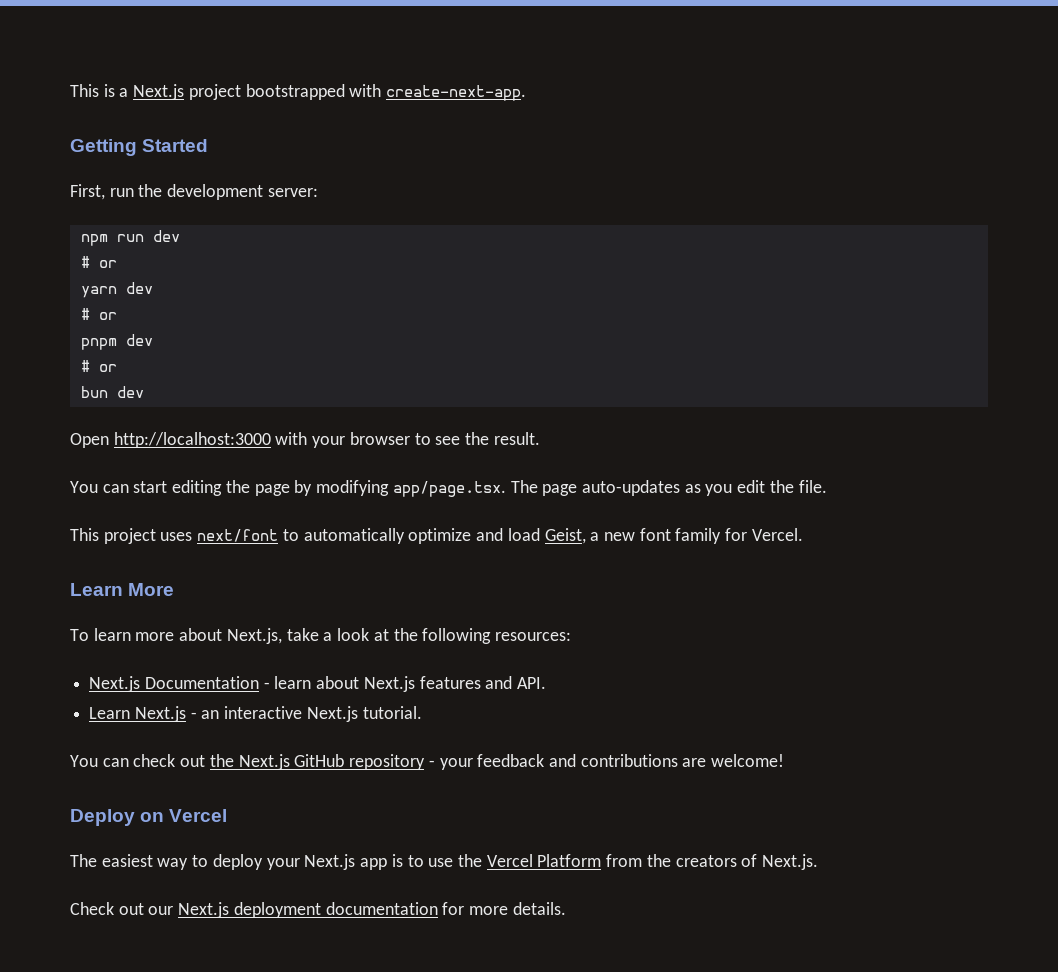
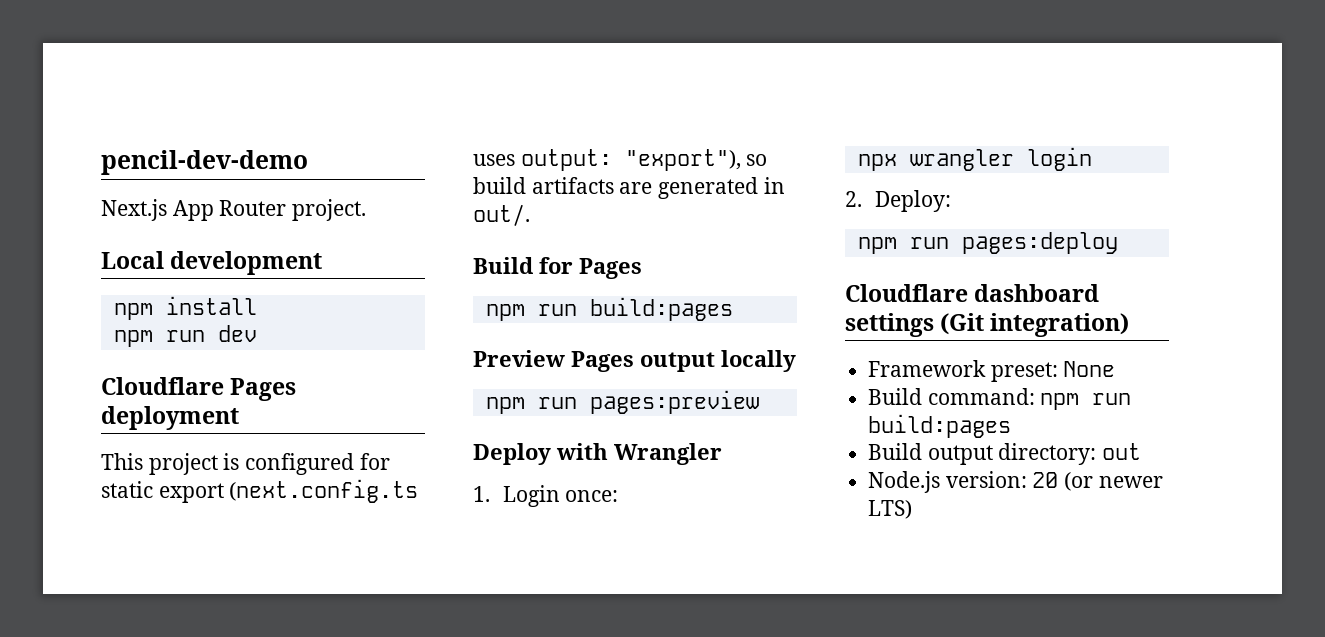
[70,84,527,101] [70,139,209,156] [70,184,318,200] [80,230,180,246] [80,256,117,268] [80,282,153,298] [80,308,117,320] [80,334,153,350] [80,360,117,372] [80,386,144,398] [70,432,540,448] [70,480,827,497] [70,528,803,544] [70,583,175,596] [70,628,571,644] [89,676,547,692] [89,706,422,722] [70,754,785,770] [70,809,228,826] [70,854,819,870] [70,902,566,918] This is a Next.js project bootstrapped with create-next-app. // Getting Started // First, run the development server: // npm run dev // # or // yarn dev // # or // pnpm dev // # or // bun dev // Open http://localhost:3000 with your browser to see the result. // You can start editing the page by modifying app/page.tsx. The page auto-updates as you edit the file. // This project uses next/font to automatically optimize and load Geist, a new font family for Vercel. // Learn More // To learn more about Next.js, take a look at the following resources: // Next.js Documentation - learn about Next.js features and API. // Learn Next.js - an interactive Next.js tutorial. // You can check out the Next.js GitHub repository - your feedback and contributions are welcome! // Deploy on Vercel // The easiest way to deploy your Next.js app is to use the Vercel Platform from the creators of Next.js. // Check out our Next.js deployment documentation for more details. -> [101,150,308,175] [101,199,367,221] [101,251,323,275] [113,296,257,320] [113,325,257,347] [101,377,297,401] [101,406,239,430] [101,453,390,475] [101,479,419,503] [473,149,768,171] [473,177,785,199] [473,204,530,226] [473,257,642,279] [485,297,733,321] [473,350,796,372] [485,390,759,414] [473,443,722,465] [473,485,619,507] [857,147,1092,171] [845,190,951,212] [857,232,1118,254] [845,284,1100,302] [845,313,1130,337] [868,360,1116,382] [868,388,1132,410] [868,414,1012,438] [868,443,1142,465] [868,471,1163,493] [868,500,913,519] pencil-dev-demo // Next.js App Router project. // Local development // npm install // npm run dev // Cloudflare Pages deployment // This project is configured for static export (next.config.ts uses output: "export"), so build artifacts are generated in out/. // Build for Pages // npm run build:pages // Preview Pages output locally // npm run pages:preview // Deploy with Wrangler // 1. Login once: // npx wrangler login // 2. Deploy: // npm run pages:deploy // Cloudflare dashboard settings (Git integration) // Framework preset: None // Build command: npm run build:pages // Build output directory: out // Node.js version: 20 (or newer LTS)

